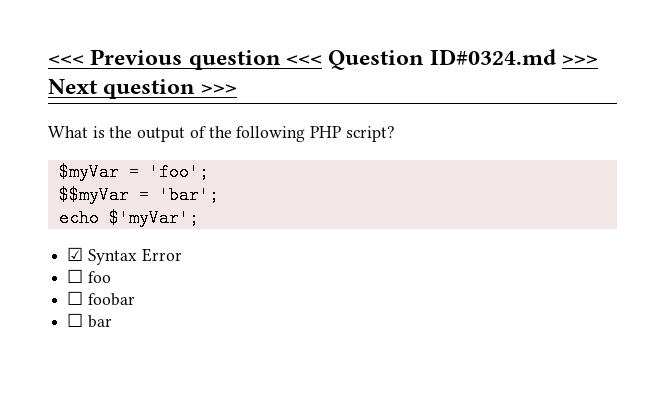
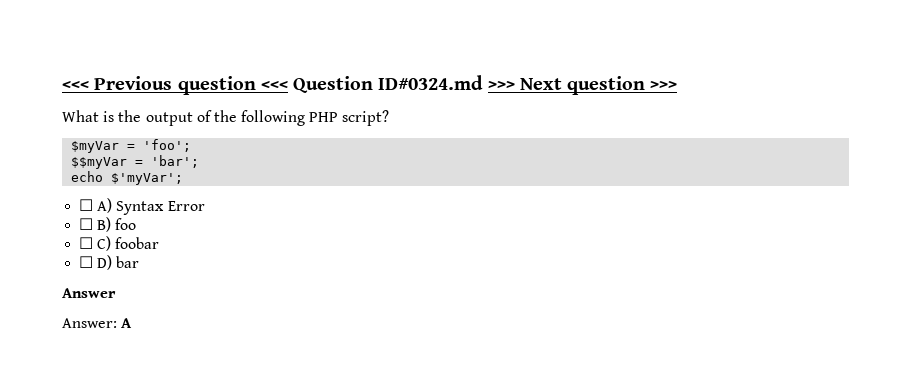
[67,247,84,261] ☑ -> [79,198,113,213] ☐ A)
(84, 276) none -> [97,217,112,232] B)
(84, 298) none -> [97,236,112,251] C)
(84, 320) none -> [97,255,113,270] D)
(112, 321) none -> [62,288,116,298] [62,318,133,328] // Answer // Answer: A

